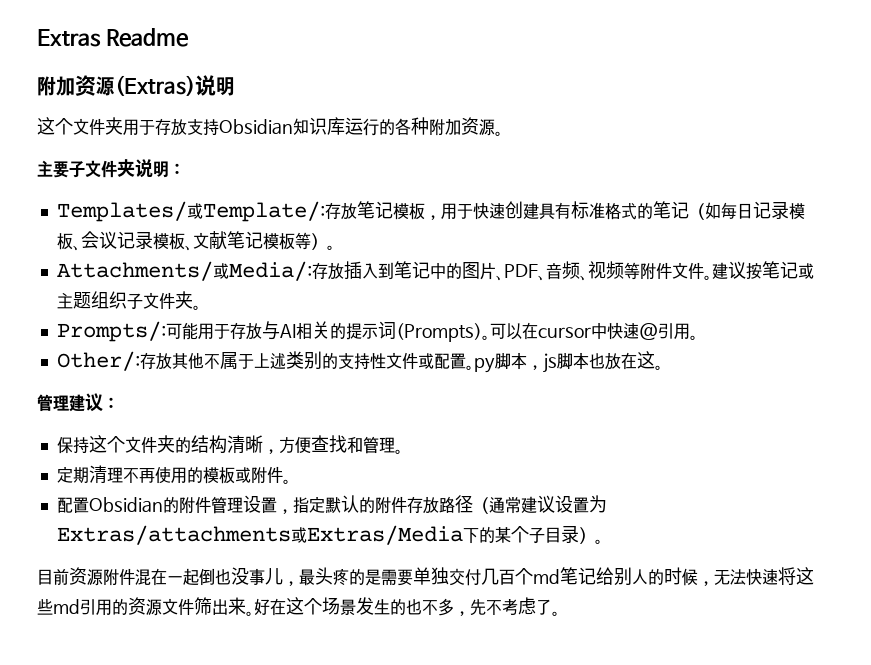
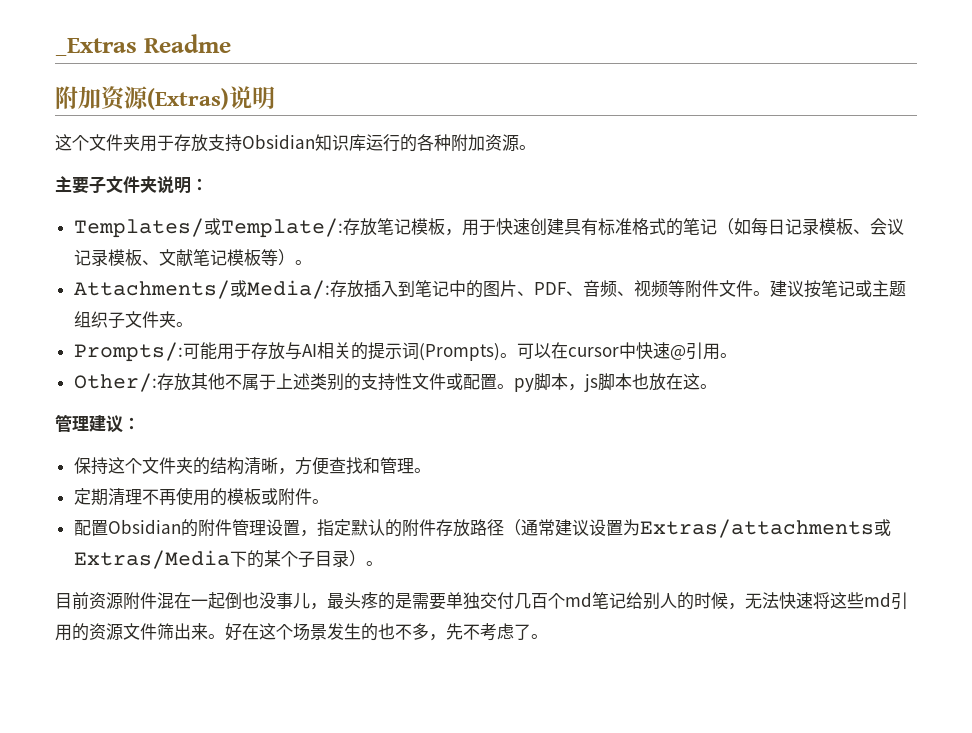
[37,29,101,47] Extras -> [55,38,137,56] _Extras

